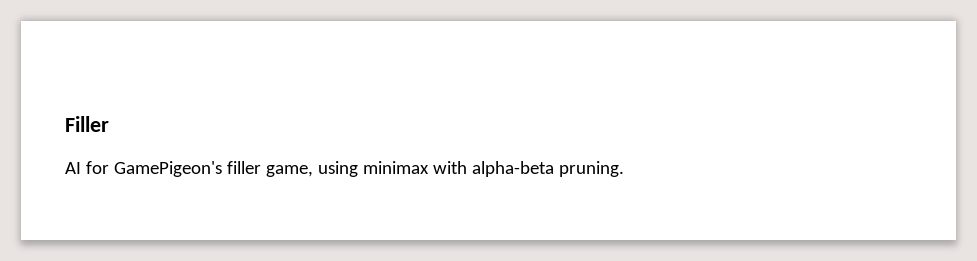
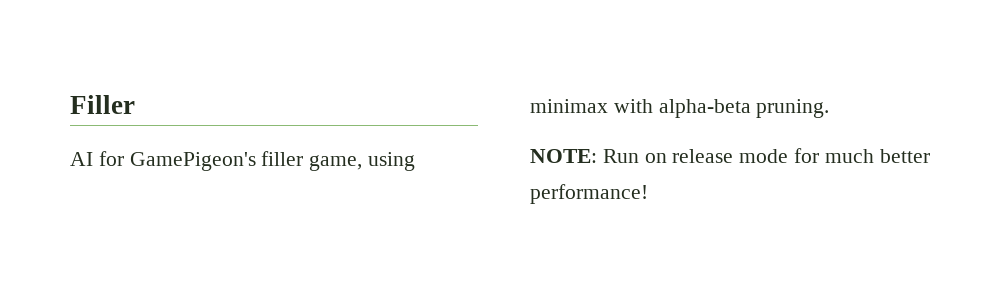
(624, 169) none -> [530,148,930,163] [530,184,648,204] // NOTE: Run on release mode for much better performance!

